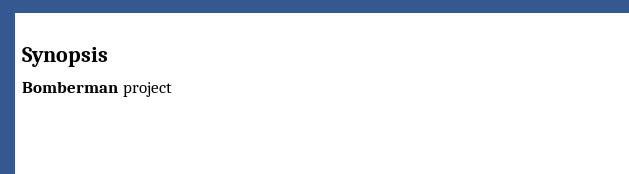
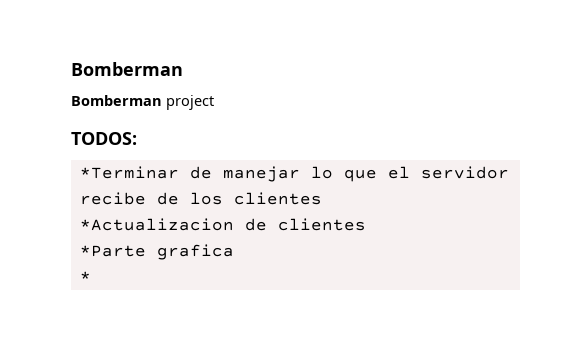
[22,47,108,67] Synopsis -> [71,62,183,76] Bomberman
(172, 89) none -> [71,132,137,145] [79,166,509,182] [79,192,322,205] [79,218,366,231] [79,244,234,260] [79,271,91,282] // TODOS: // *Terminar de manejar lo que el servidor recibe de los clientes // *Actualizacion de clientes // *Parte grafica // *

